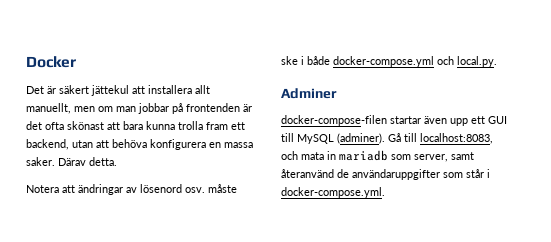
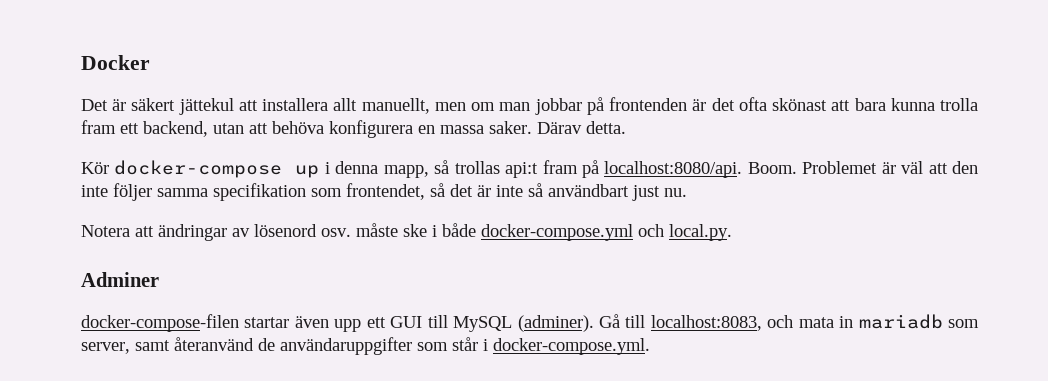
(117, 161) none -> [81,160,978,178] [81,183,687,201] // Kör docker-compose up i denna mapp, så trollas api:t fram på localhost:8080/api. Boom. Problemet är väl att den inte följer samma specifikation som frontendet, så det är inte så användbart just nu.

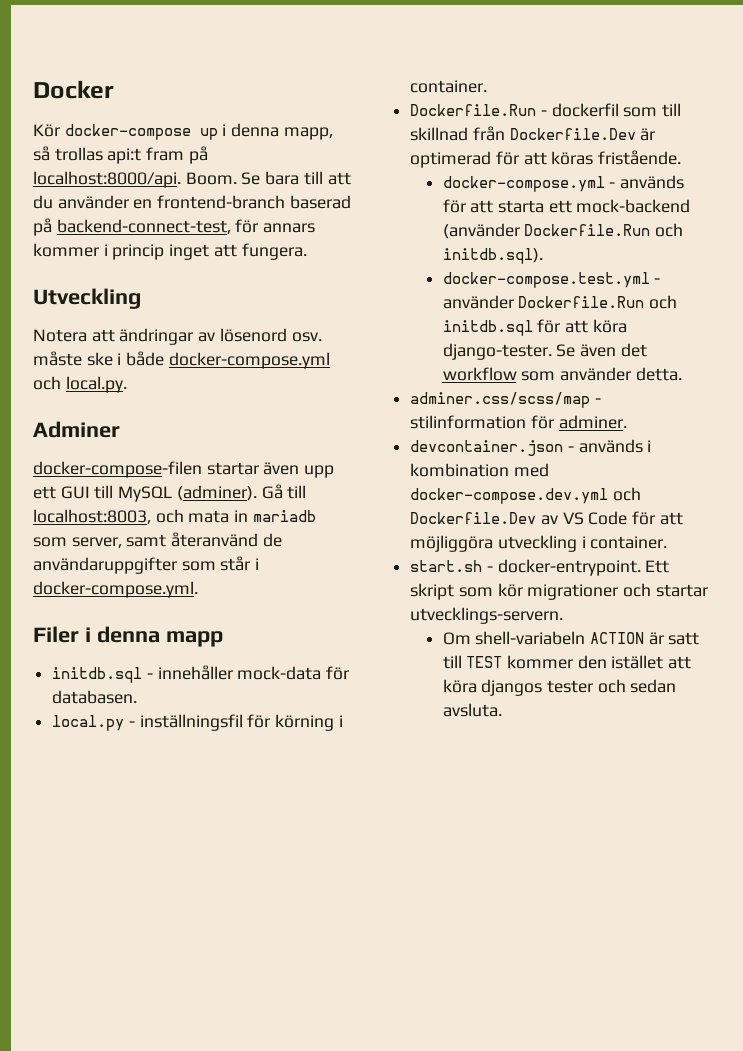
[81,97,978,115] [81,120,626,138] // Det är säkert jättekul att installera allt manuellt, men om man jobbar på frontenden är det ofta skönast att bara kunna trolla fram ett backend, utan att behöva konfigurera en massa saker. Därav detta. -> (114, 89) none
[604,161,978,178] [81,183,687,201] localhost:8080/api. Boom. Problemet är väl att den inte följer samma specifikation som frontendet, så det är inte så användbart just nu. -> [33,171,351,188] [33,195,351,209] [33,218,316,236] [33,243,307,260] [33,288,141,309] localhost:8000/api. Boom. Se bara till att du använder en frontend-branch baserad på backend-connect-test, för annars kommer i princip inget att fungera. // Utveckling
[650,315,762,331] localhost:8083, -> [33,509,151,524] localhost:8003,
(650, 346) none -> [33,626,223,647] [52,665,350,683] [52,690,138,704] [52,714,343,731] [410,80,488,93] [410,103,682,117] [410,126,656,141] [410,150,682,168] [442,175,684,192] [442,199,691,213] [442,223,683,239] [442,248,543,264] [442,272,661,288] [442,295,677,309] [442,319,627,336] [442,343,647,360] [442,367,682,381] [410,392,601,408] [410,415,627,429] [410,439,652,456] [410,463,549,477] [410,487,641,504] [410,511,683,525] [410,535,668,552] [410,559,670,576] [410,583,708,600] [410,607,564,624] [442,631,700,645] [442,655,692,669] [442,679,677,696] [442,703,502,717] // Filer i denna mapp // initdb.sql - innehåller mock-data för databasen. // local.py - inställningsfil för körning i container. // Dockerfile.Run - dockerfil som till skillnad från Dockerfile.Dev är optimerad för att köras fristående. // docker-compose.yml - används för att starta ett mock-backend (använder Dockerfile.Run och initdb.sql). // docker-compose.test.yml - använder Dockerfile.Run och initdb.sql för att köra django-tester. Se även det workflow som använder detta. // adminer.css/scss/map - stilinformation för adminer. // devcontainer.json - används i kombination med docker-compose.dev.yml och Dockerfile.Dev av VS Code för att möjliggöra utveckling i container. // start.sh - docker-entrypoint. Ett skript som kör migrationer och startar utvecklings-servern. // Om shell-variabeln ACTION är satt till TEST kommer den istället att köra djangos tester och sedan avsluta.

